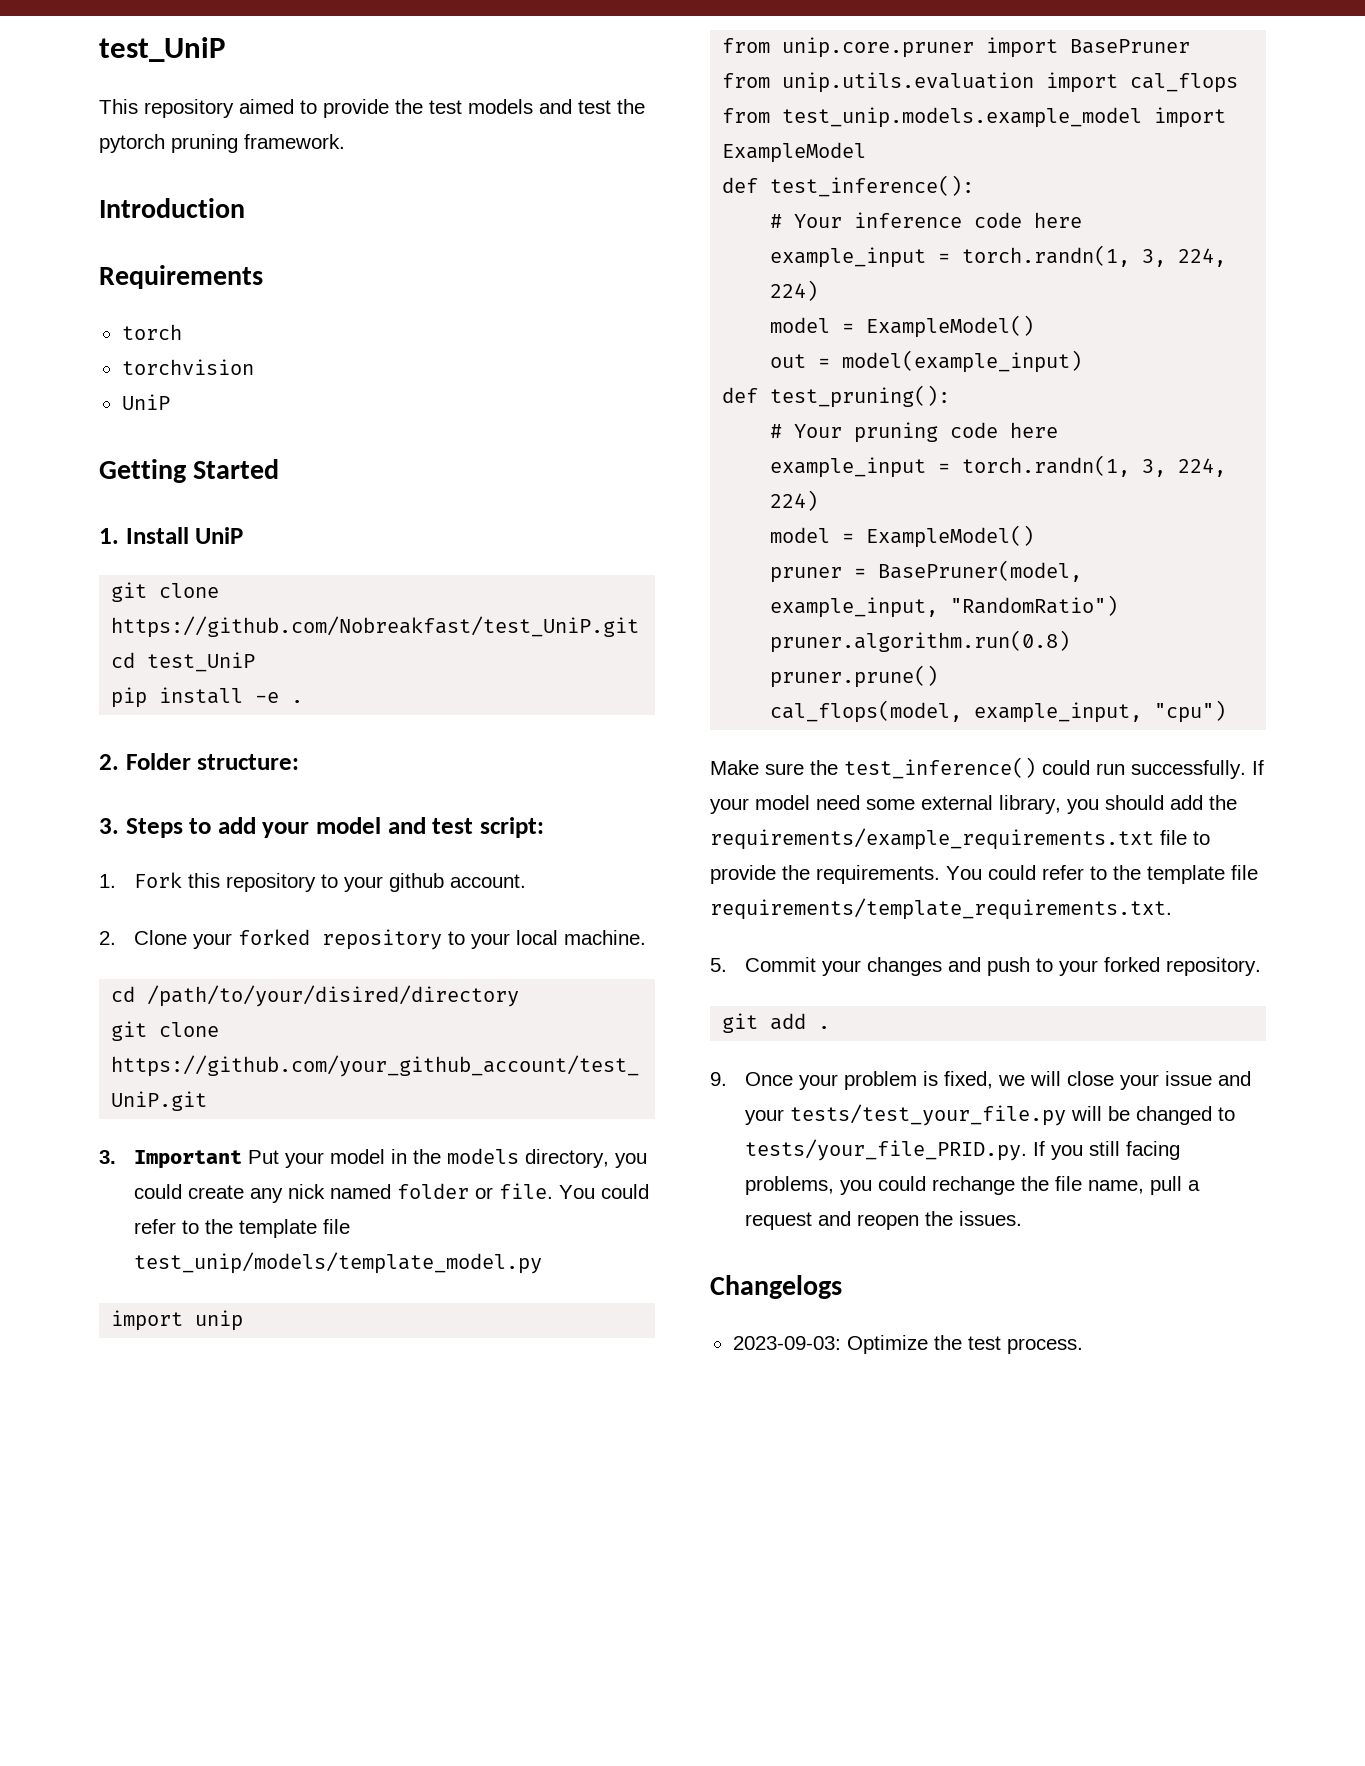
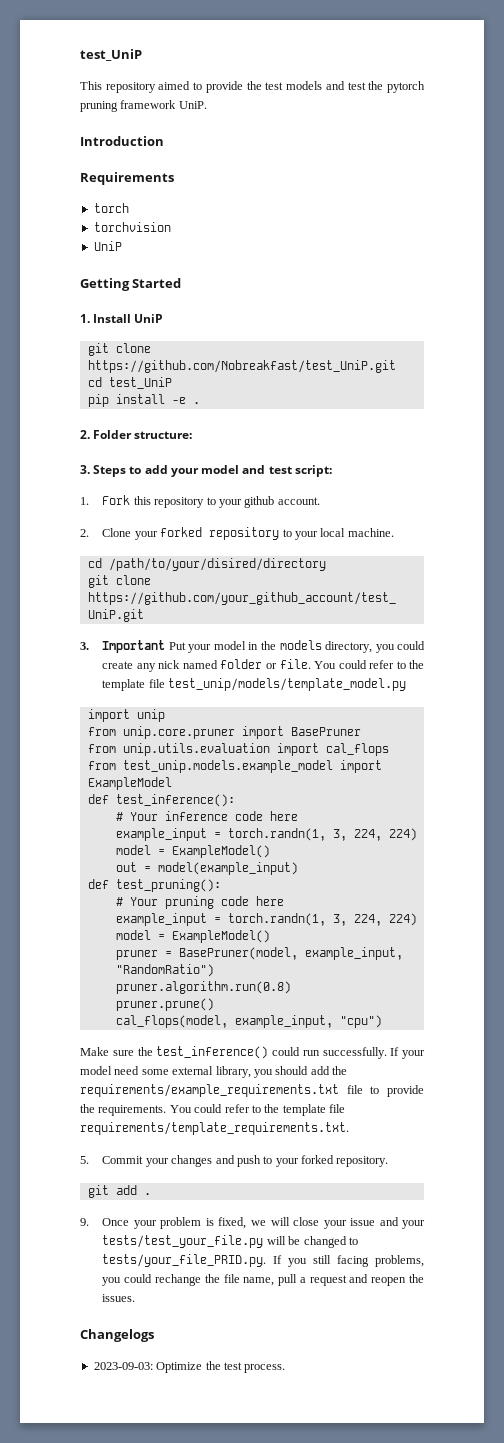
[244,134,345,149] framework. -> [120,100,207,109] framework UniP.

